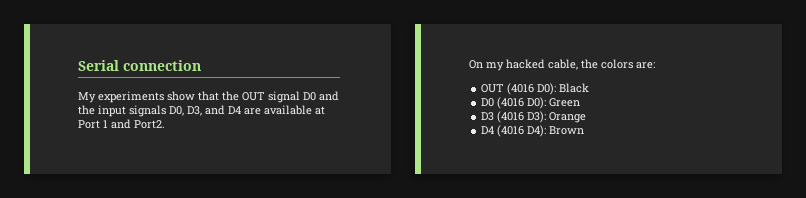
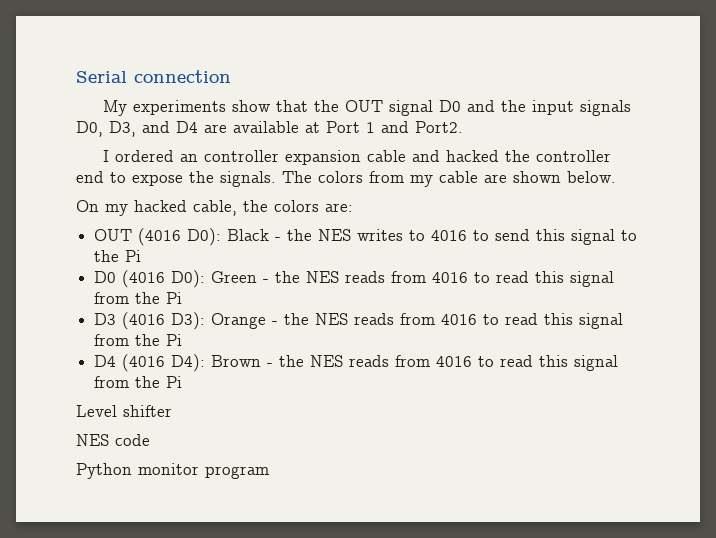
(165, 124) none -> [102,150,611,165] [76,171,616,187] // I ordered an controller expansion cable and hacked the controller end to expose the signals. The colors from my cable are shown below.
[481,97,581,109] [481,111,587,123] [481,125,585,137] // D0 (4016 D0): Green // D3 (4016 D3): Orange // D4 (4016 D4): Brown -> [275,229,638,245] [94,250,142,262] [94,270,615,288] [94,292,183,304] [94,312,624,330] [94,334,183,346] [94,354,619,372] [94,376,183,388] [76,405,172,417] [76,434,150,446] [76,463,269,479] - the NES writes to 4016 to send this signal to the Pi // D0 (4016 D0): Green - the NES reads from 4016 to read this signal from the Pi // D3 (4016 D3): Orange - the NES reads from 4016 to read this signal from the Pi // D4 (4016 D4): Brown - the NES reads from 4016 to read this signal from the Pi // Level shifter // NES code // Python monitor program

